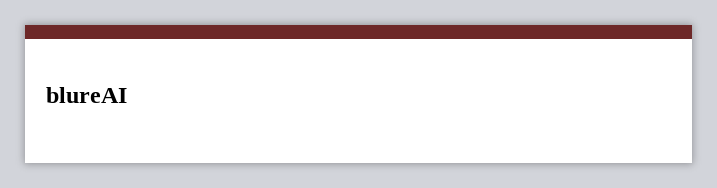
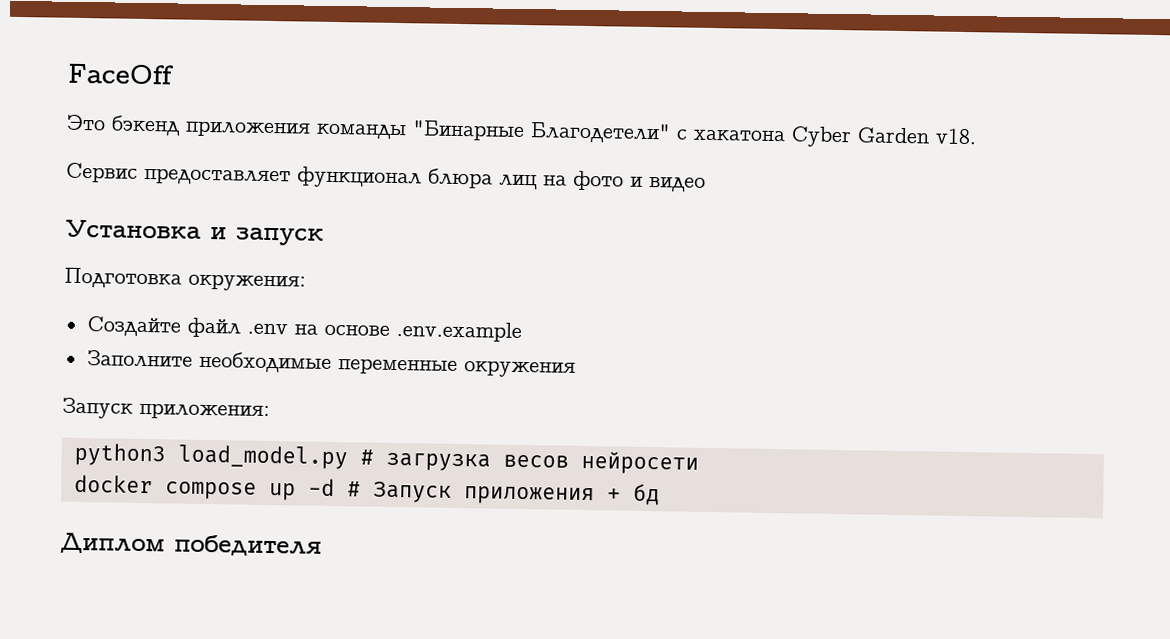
[46,87,127,103] blureAI -> [67,63,174,85] [66,114,977,148] [66,162,706,192] [65,219,324,246] [64,267,306,292] [86,316,522,342] [86,350,576,378] [62,397,270,420] [73,442,699,475] [73,474,660,506] [60,532,322,557] FaceOff // Это бэкенд приложения команды "Бинарные Благодетели" с хакатона Cyber Garden v18. // Сервис предоставляет функционал блюра лиц на фото и видео // Установка и запуск // Подготовка окружения: // Создайте файл .env на основе .env.example // Заполните необходимые переменные окружения // Запуск приложения: // python3 load_model.py # загрузка весов нейросети // docker compose up -d # Запуск приложения + бд // Диплом победителя

